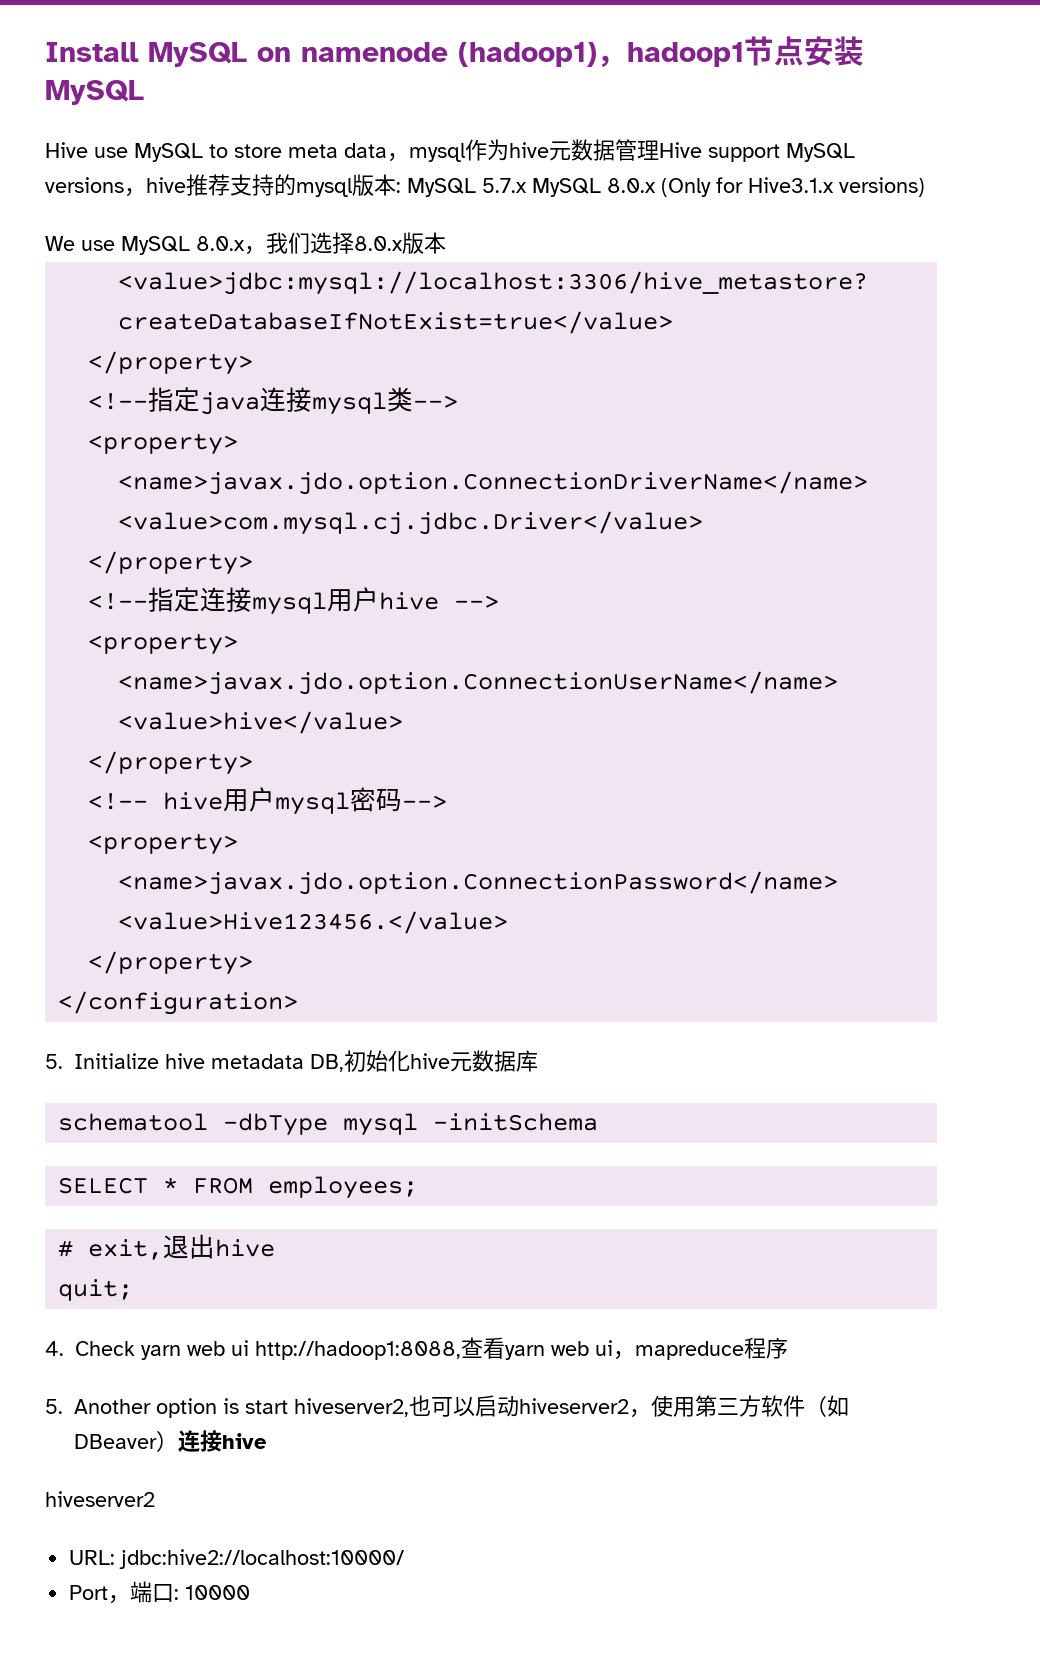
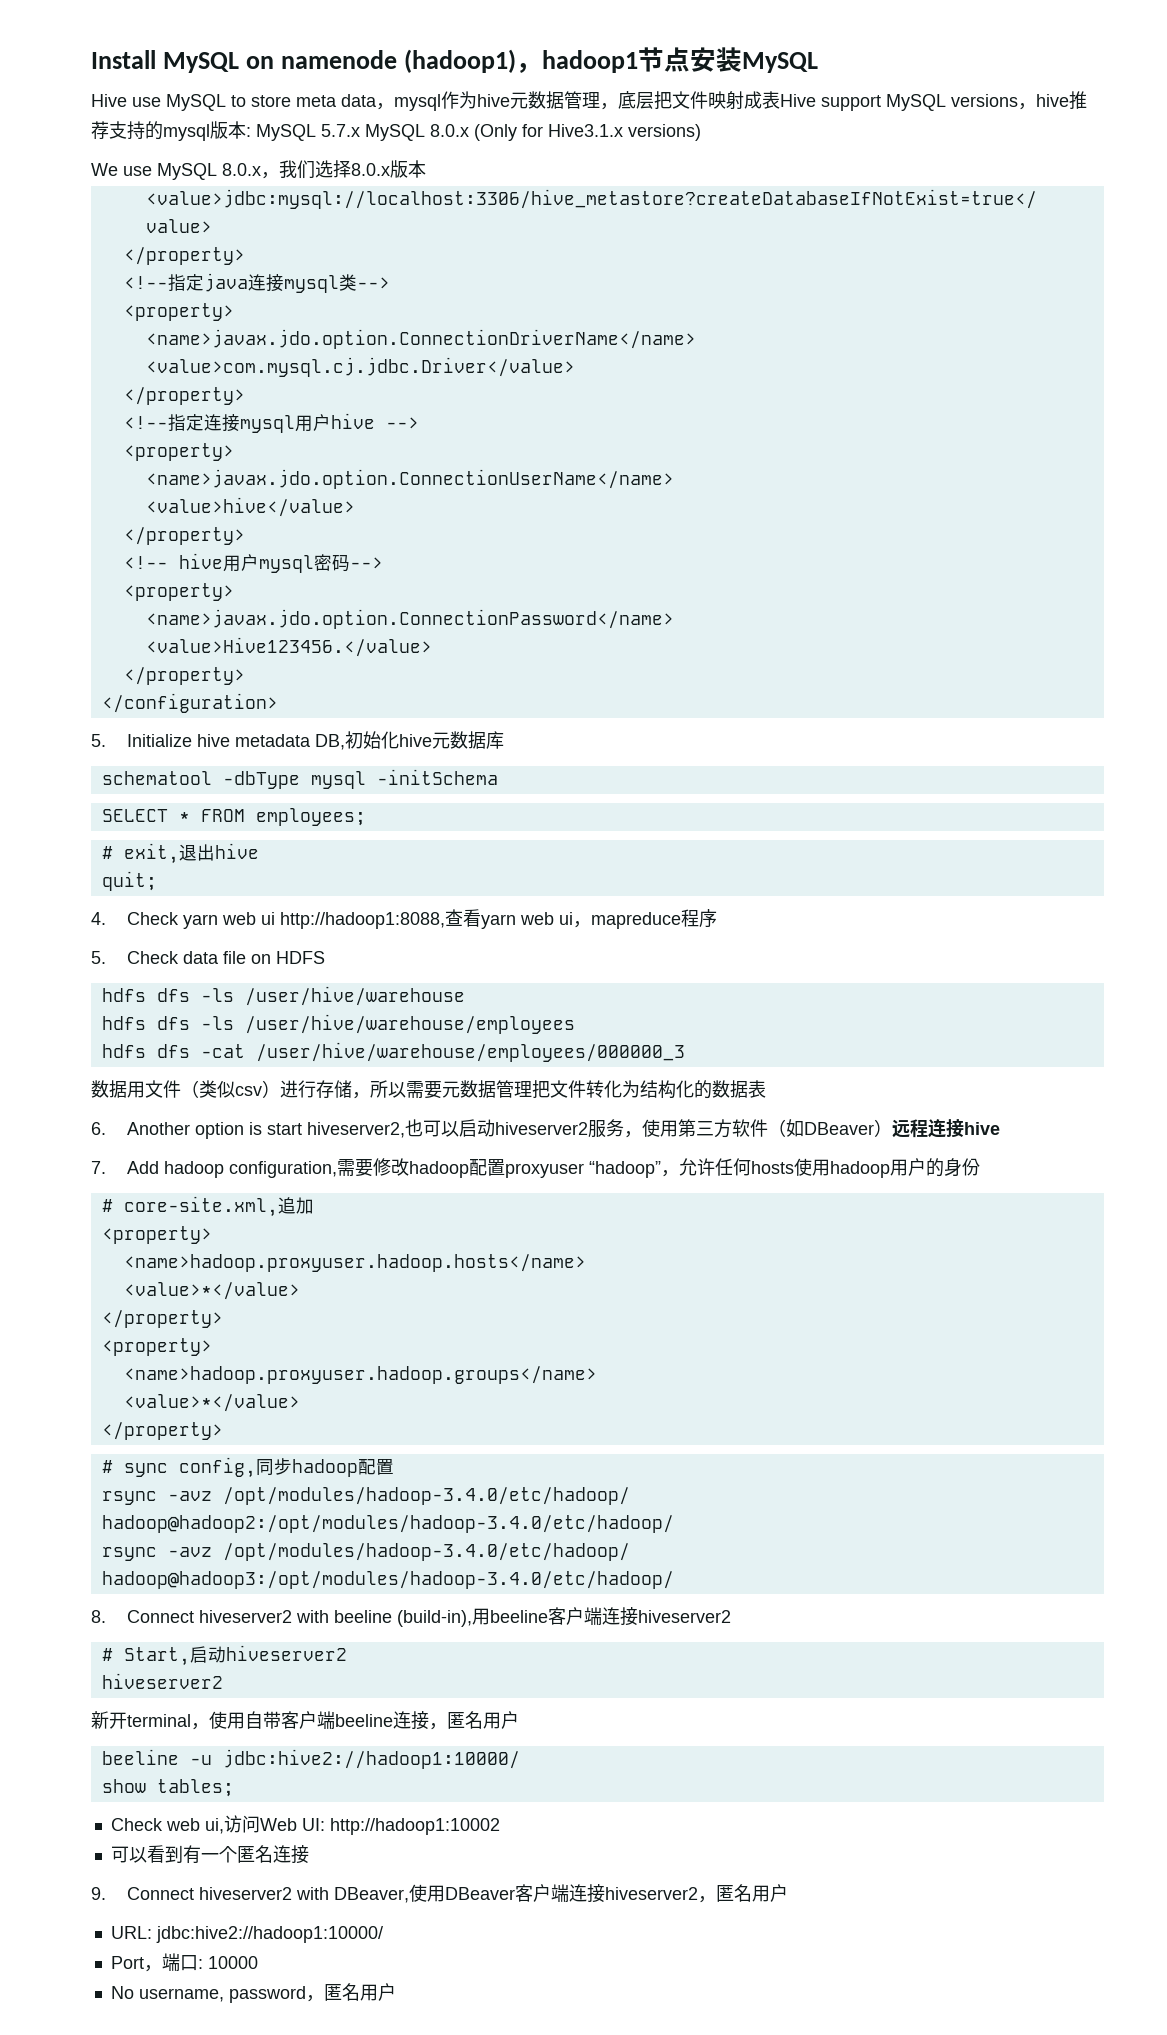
(659, 150) none -> [600,91,780,110] ，底层把文件映射成表
(63, 1406) none -> [126,951,325,964] [101,986,465,1006] [101,1014,575,1034] [101,1042,685,1062] [91,1080,766,1099] [91,1122,106,1135] Check data file on HDFS // hdfs dfs -ls /user/hive/warehouse // hdfs dfs -ls /user/hive/warehouse/employees // hdfs dfs -cat /user/hive/warehouse/employees/000000_3 // 数据用文件（类似csv）进行存储，所以需要元数据管理把文件转化为结构化的数据表 // 6.
(629, 1406) none -> [587,1119,624,1138] 服务
(178, 1441) none -> [891,1119,928,1138] 远程
[45,1491,155,1507] hiveserver2 -> [91,1158,980,1178] [101,1196,314,1217] [101,1226,212,1244] [123,1254,586,1272] [123,1282,300,1300] [101,1310,223,1328] [101,1338,212,1356] [123,1366,597,1384] [123,1394,300,1412] [101,1422,223,1440] [101,1457,394,1478] [101,1487,630,1505] [101,1515,674,1533] [101,1543,630,1561] [101,1571,674,1589] [91,1607,731,1627] [101,1645,347,1666] [101,1673,223,1689] [91,1711,519,1730] [101,1749,520,1769] [101,1779,234,1797] [110,1815,500,1835] [110,1845,309,1864] [91,1884,788,1903] 7. Add hadoop configuration,需要修改hadoop配置proxyuser “hadoop”，允许任何hosts使用hadoop用户的身份 // # core-site.xml,追加 // <property> // <name>hadoop.proxyuser.hadoop.hosts</name> // <value>*</value> // </property> // <property> // <name>hadoop.proxyuser.hadoop.groups</name> // <value>*</value> // </property> // # sync config,同步hadoop配置 // rsync -avz /opt/modules/hadoop-3.4.0/etc/hadoop/ hadoop@hadoop2:/opt/modules/hadoop-3.4.0/etc/hadoop/ // rsync -avz /opt/modules/hadoop-3.4.0/etc/hadoop/ hadoop@hadoop3:/opt/modules/hadoop-3.4.0/etc/hadoop/ // 8. Connect hiveserver2 with beeline (build-in),用beeline客户端连接hiveserver2 // # Start,启动hiveserver2 // hiveserver2 // 新开terminal，使用自带客户端beeline连接，匿名用户 // beeline -u jdbc:hive2://hadoop1:10000/ // show tables; // Check web ui,访问Web UI: http://hadoop1:10002 // 可以看到有一个匿名连接 // 9. Connect hiveserver2 with DBeaver,使用DBeaver客户端连接hiveserver2，匿名用户
[119,1549,405,1569] jdbc:hive2://localhost:10000/ -> [155,1926,383,1943] jdbc:hive2://hadoop1:10000/
(251, 1592) none -> [110,1983,396,2003] // No username, password，匿名用户

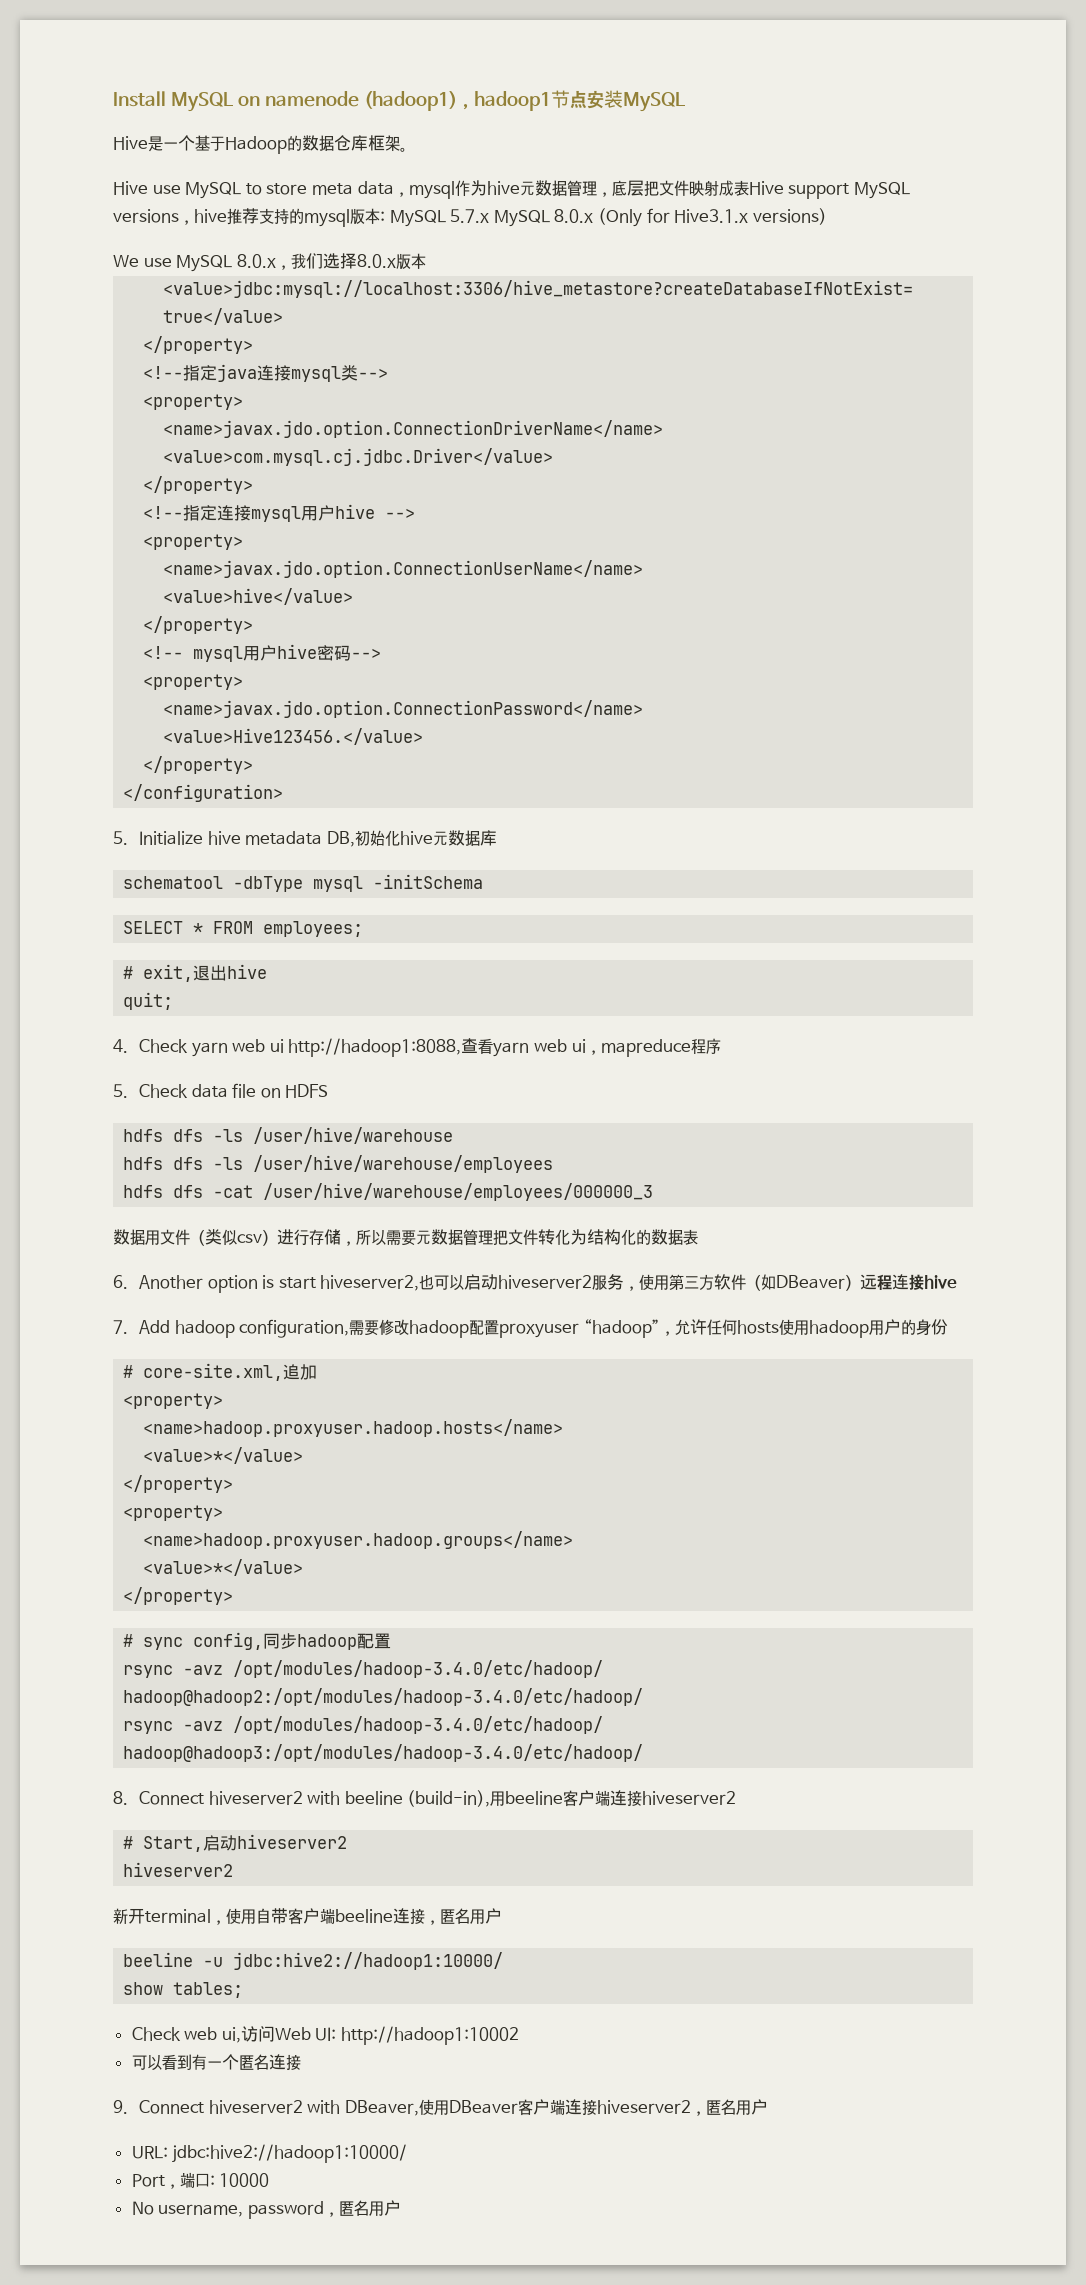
(818, 62) none -> [113,135,408,154] // Hive是一个基于Hadoop的数据仓库框架。
[178,553,314,573] hive用户mysql -> [193,644,318,662] mysql用户hive

